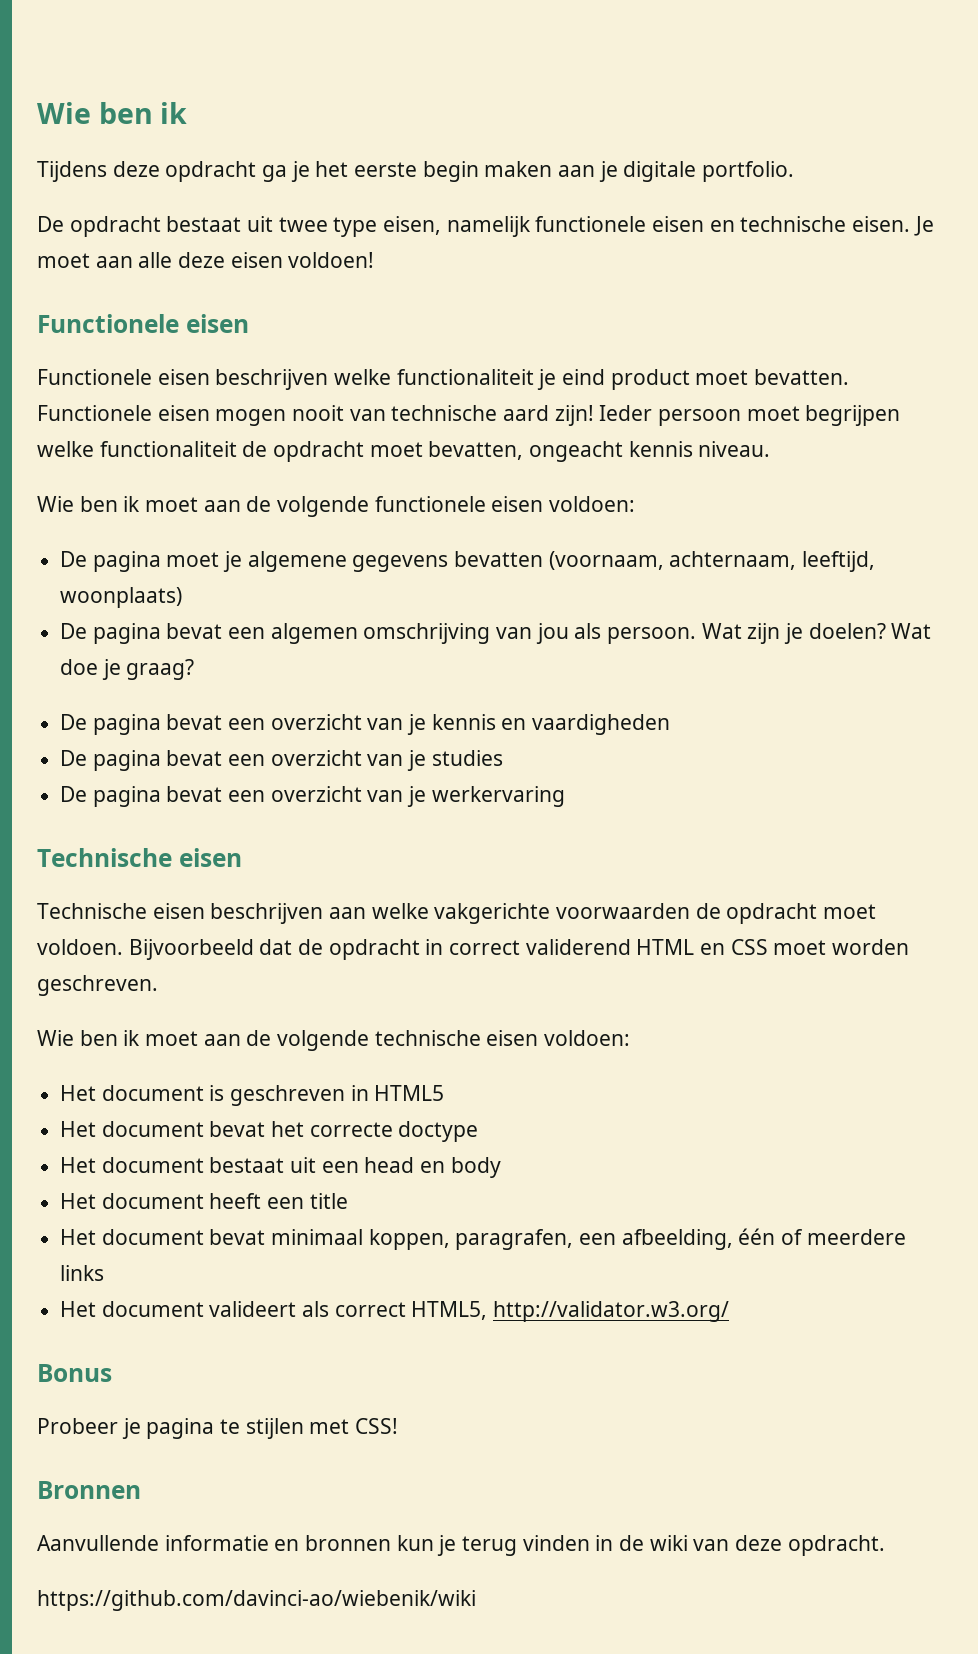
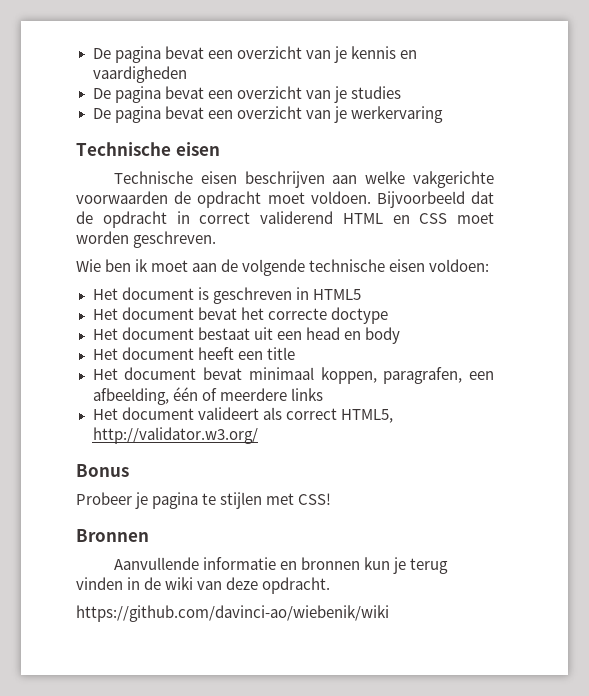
[37,102,188,124] [37,161,795,182] [37,216,934,237] [37,252,375,268] [37,314,249,333] [37,369,850,390] [37,405,901,426] [37,441,771,462] [37,496,636,517] [60,551,876,572] [60,587,183,608] [60,623,932,644] [60,659,195,680] Wie ben ik // Tijdens deze opdracht ga je het eerste begin maken aan je digitale portfolio. // De opdracht bestaat uit twee type eisen, namelijk functionele eisen en technische eisen. Je moet aan alle deze eisen voldoen! // Functionele eisen // Functionele eisen beschrijven welke functionaliteit je eind product moet bevatten. Functionele eisen mogen nooit van technische aard zijn! Ieder persoon moet begrijpen welke functionaliteit de opdracht moet bevatten, ongeacht kennis niveau. // Wie ben ik moet aan de volgende functionele eisen voldoen: // De pagina moet je algemene gegevens bevatten (voornaam, achternaam, leeftijd, woonplaats) // De pagina bevat een algemen omschrijving van jou als persoon. Wat zijn je doelen? Wat doe je graag? // -> (92, 53) none

